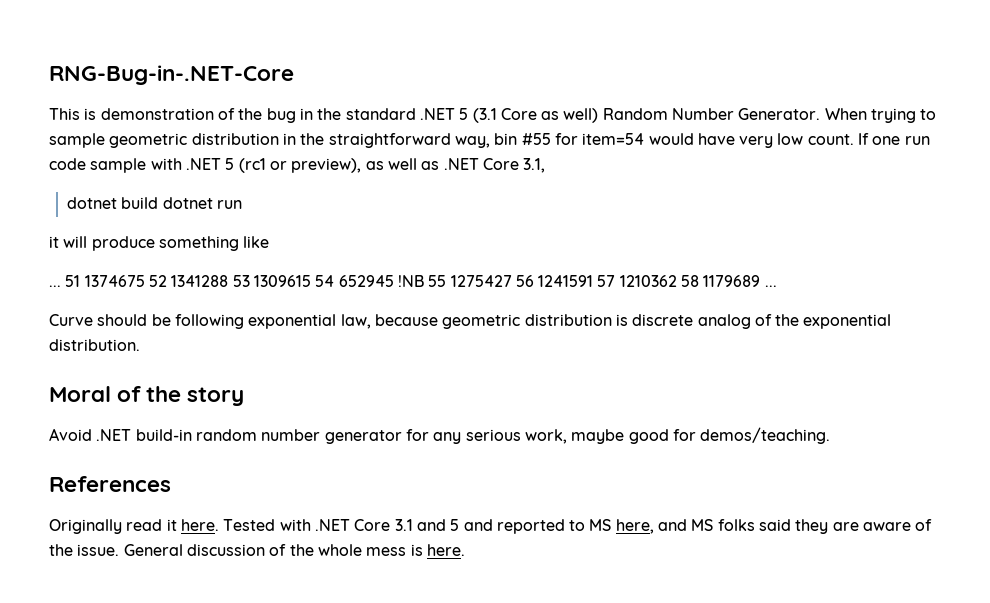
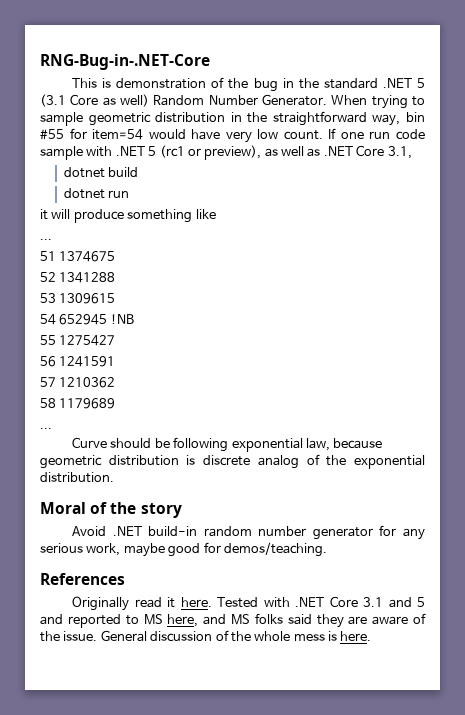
(159, 203) none -> (138, 172) //
(61, 286) none -> (52, 239) //
(145, 281) none -> (116, 256) //
(229, 281) none -> (116, 277) //
(311, 281) none -> (116, 298) //
(424, 281) none -> (134, 319) //
(512, 281) none -> (116, 340) //
(594, 281) none -> (116, 361) //
(677, 281) none -> (116, 382) //
(761, 281) none -> (116, 403) //

